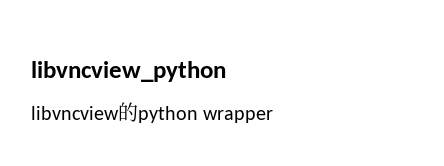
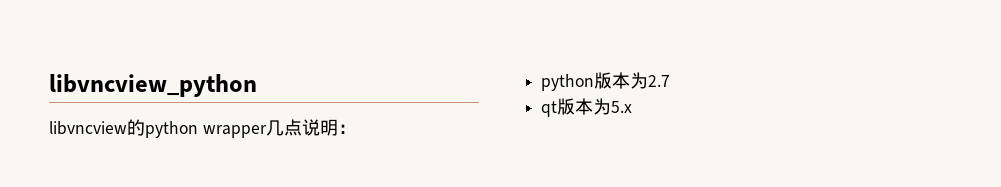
(274, 116) none -> [265,119,356,136] [541,72,671,91] [541,98,633,117] 几点说明： // python版本为2.7 // qt版本为5.x

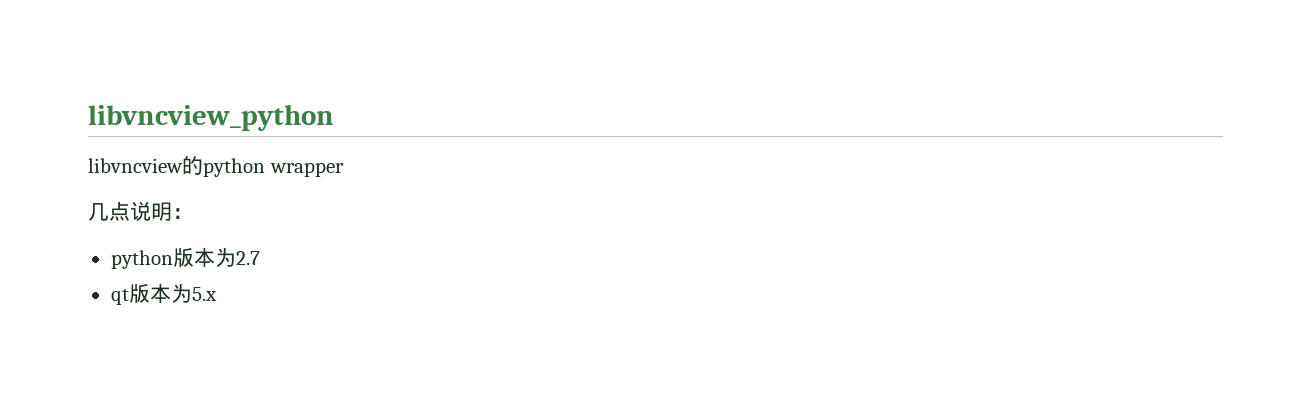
(267, 131) none -> (344, 169) //

